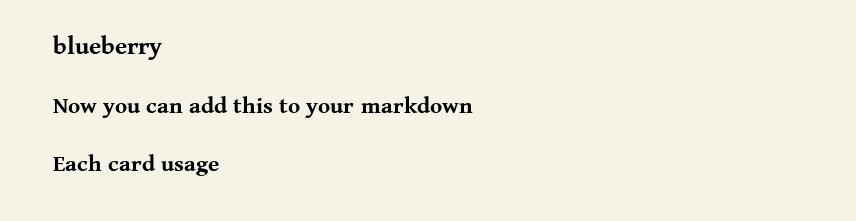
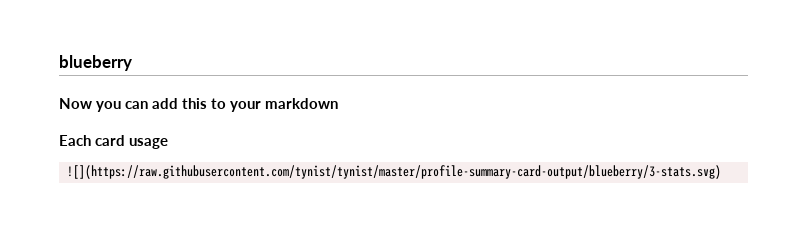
(220, 168) none -> [66,165,721,179] // ![](https://raw.githubusercontent.com/tynist/tynist/master/profile-summary-card-output/blueberry/3-stats.svg)

